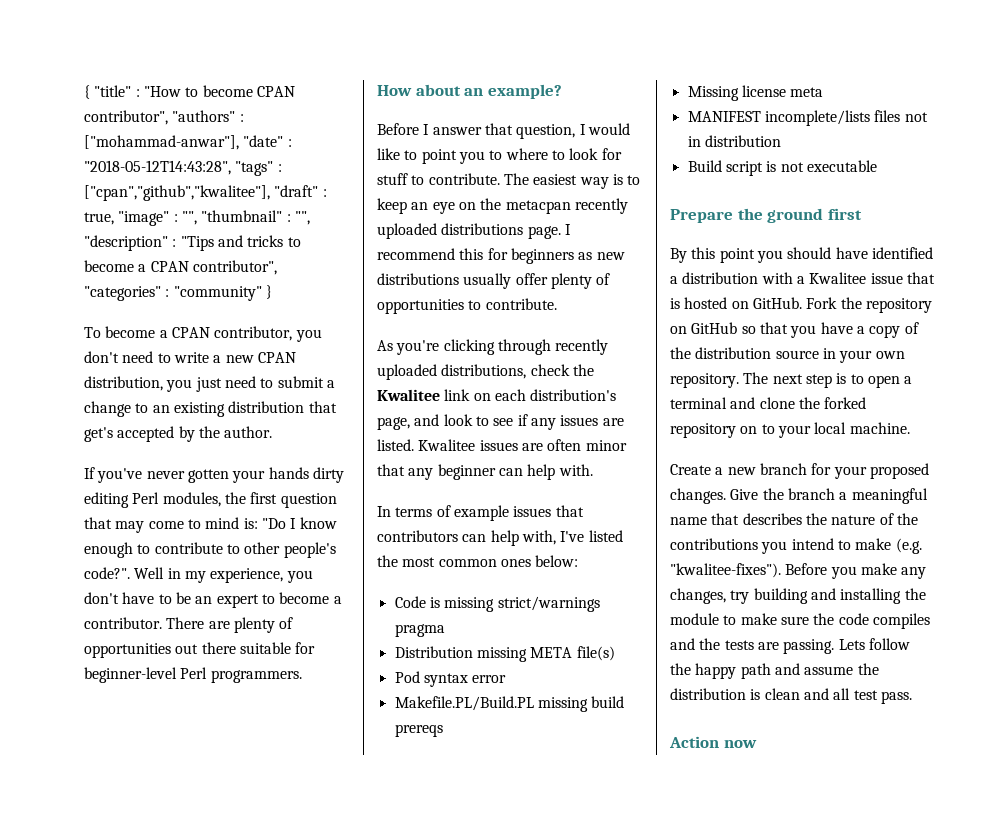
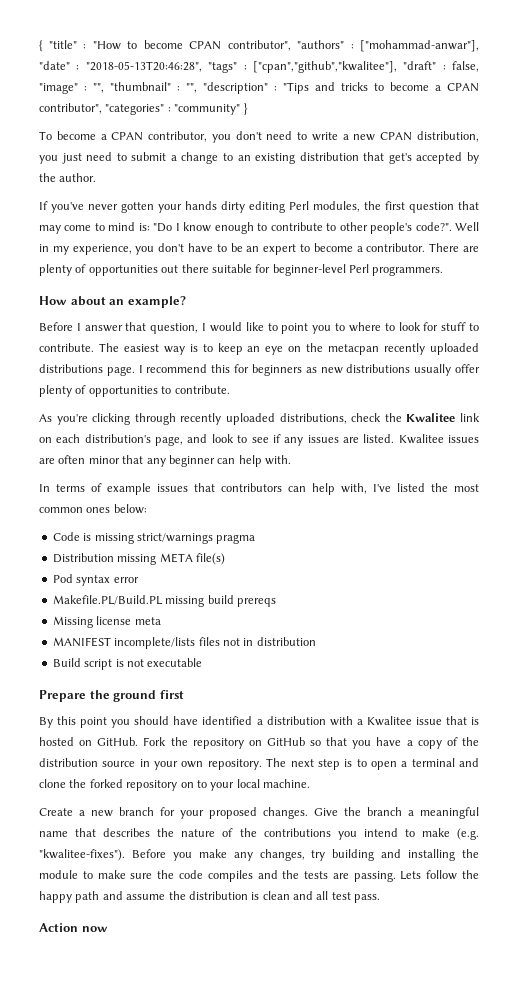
[84,160,231,175] "2018-05-12T14:43:28", -> [85,61,202,72] "2018-05-13T20:46:28",
[84,212,114,225] true, -> [452,61,479,72] false,

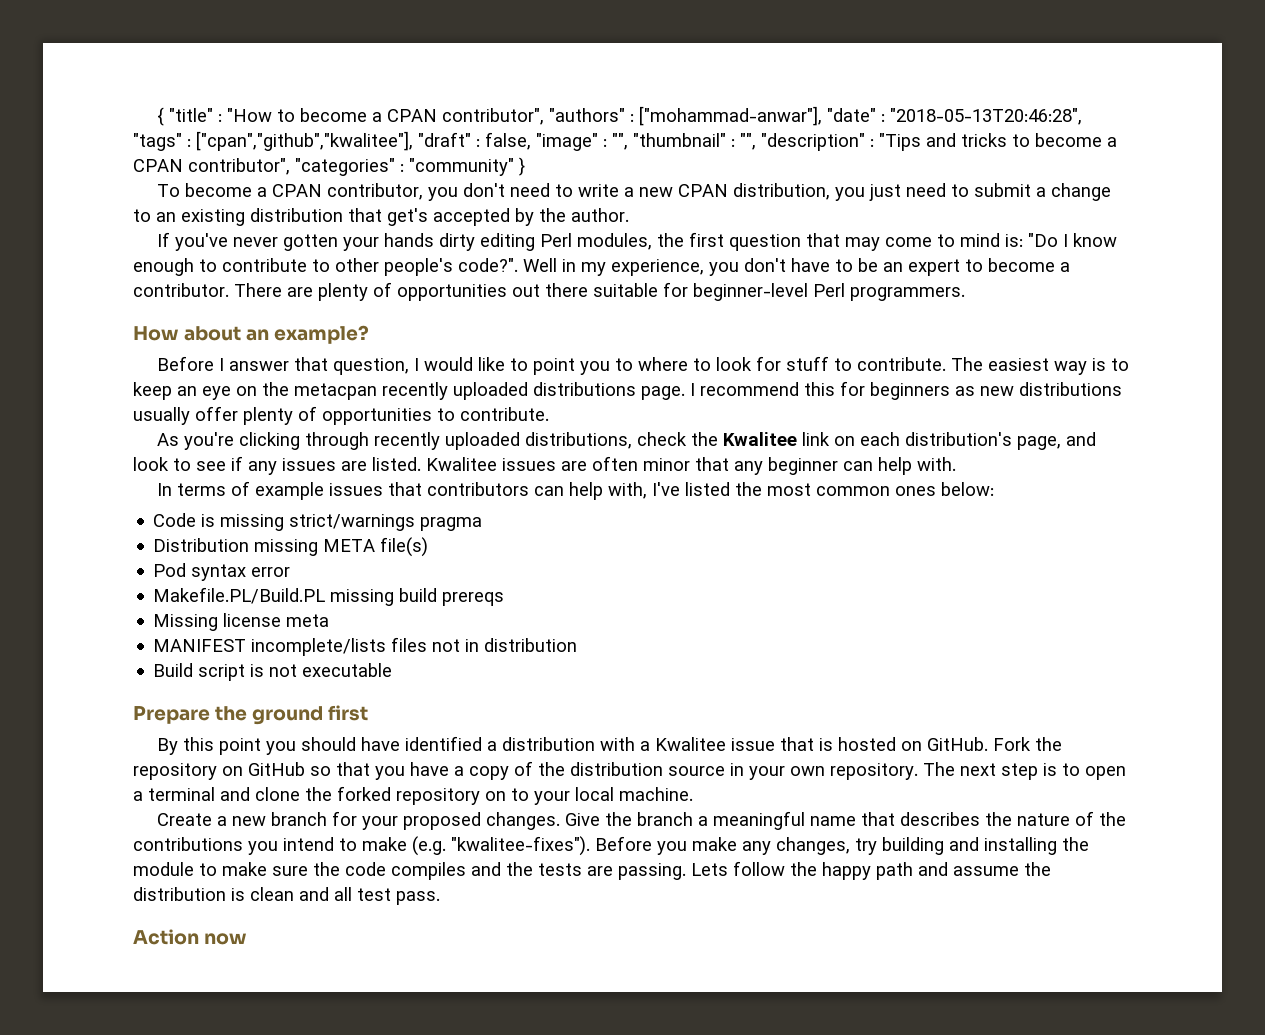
(183, 44) none -> [372,112,383,122] a

